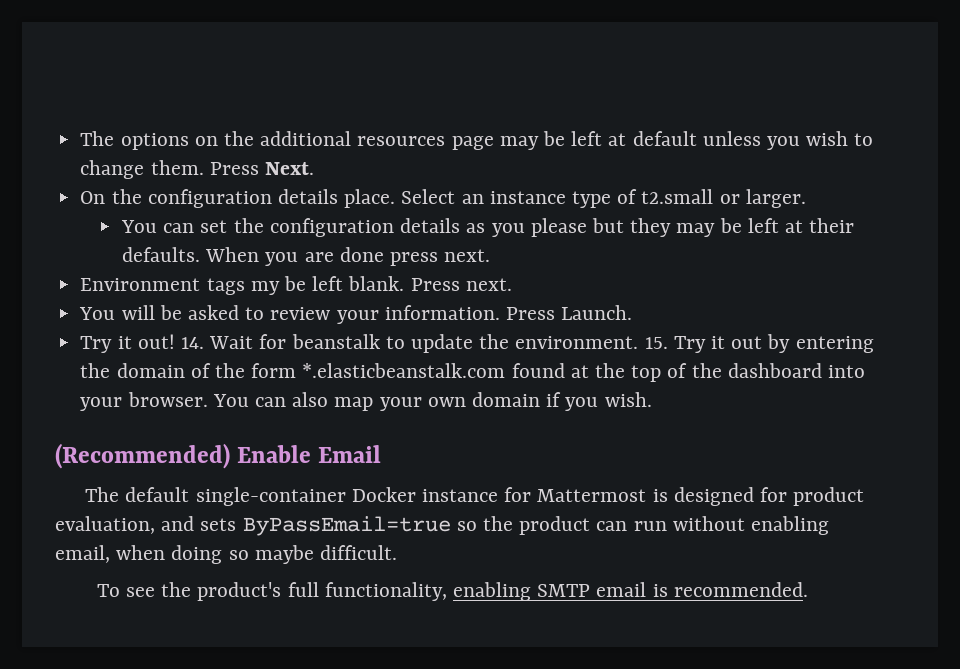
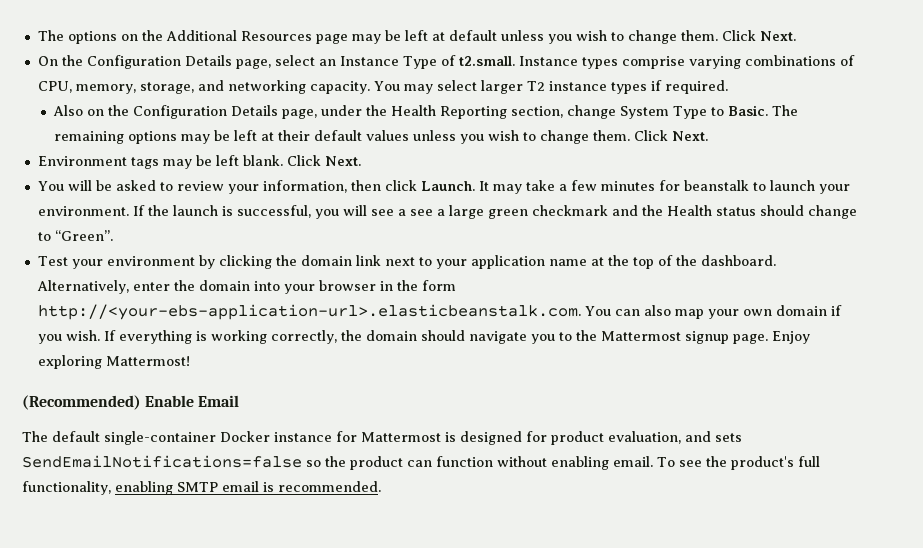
[260,131,446,146] additional resources -> [165,30,312,41] Additional Resources
[209,162,259,175] Press -> [721,30,756,41] Click
[147,189,806,208] [121,218,672,237] configuration details place. Select an instance type of t2.small or larger. // You can set the configuration details as you please but they -> [86,55,855,69] [37,80,728,94] [53,105,799,119] [54,131,178,144] Configuration Details page, select an Instance Type of t2.small. Instance types comprise varying combinations of CPU, memory, storage, and networking capacity. You may select larger T2 instance types if required. // Also on the Configuration Details page, under the Health Reporting section, change System Type to Basic. The remaining options
[122,247,491,266] defaults. When you are done press next. -> [314,130,709,144] default values unless you wish to change them. Click Next.
[250,281,280,295] my -> [162,159,192,169] may
[410,278,512,291] Press next. -> [286,155,361,166] Click Next.
[384,305,633,320] [80,334,874,353] [80,363,565,378] information. Press Launch. // Try it out! 14. Wait for beanstalk to update the environment. 15. Try it out by entering the domain of the form *.elasticbeanstalk.com found -> [262,180,850,194] [37,205,857,219] [37,230,113,241] [37,255,587,269] information, then click Launch. It may take a few minutes for beanstalk to launch your environment. If the launch is successful, you will see a see a large green checkmark and the Health status should change to “Green”. // Test your environment by clicking the domain link next to your application name
[727,363,866,378] [80,392,208,411] dashboard into your browser. -> [700,255,776,266] [36,280,456,294] [37,304,581,320] dashboard. Alternatively, enter the domain into your browser in the form http://<your-ebs-application-url>.elasticbeanstalk.com.
(652, 399) none -> [103,330,810,344] [37,355,190,369] If everything is working correctly, the domain should navigate you to the Mattermost signup page. Enjoy exploring Mattermost!
[242,516,451,536] ByPassEmail=true -> [22,455,302,468] SendEmailNotifications=false
[633,521,667,531] run -> [436,456,493,467] function
[55,545,398,564] email, when doing so maybe difficult. // -> [613,456,653,467] email.

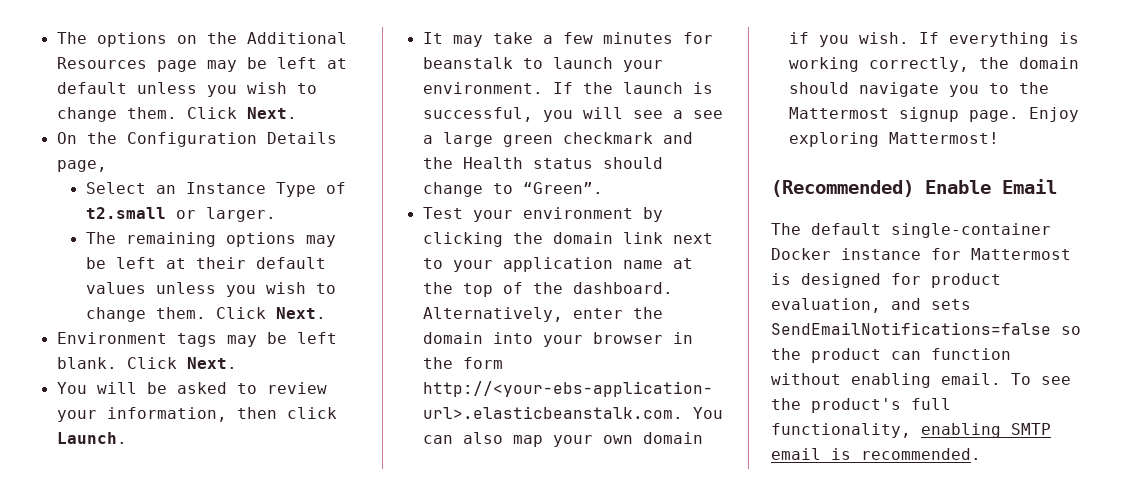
[274,55,315,66] select -> [85,182,146,194] // Select
[458,55,855,69] [37,80,728,94] [53,105,769,119] t2.small. Instance types comprise varying combinations of CPU, memory, storage, and networking capacity. You may select larger T2 instance types if required. // Also on the Configuration Details page, under the Health Reporting section, change System Type to Basic. -> [85,207,276,222] t2.small or larger. //
(475, 186) none -> (127, 438) //

